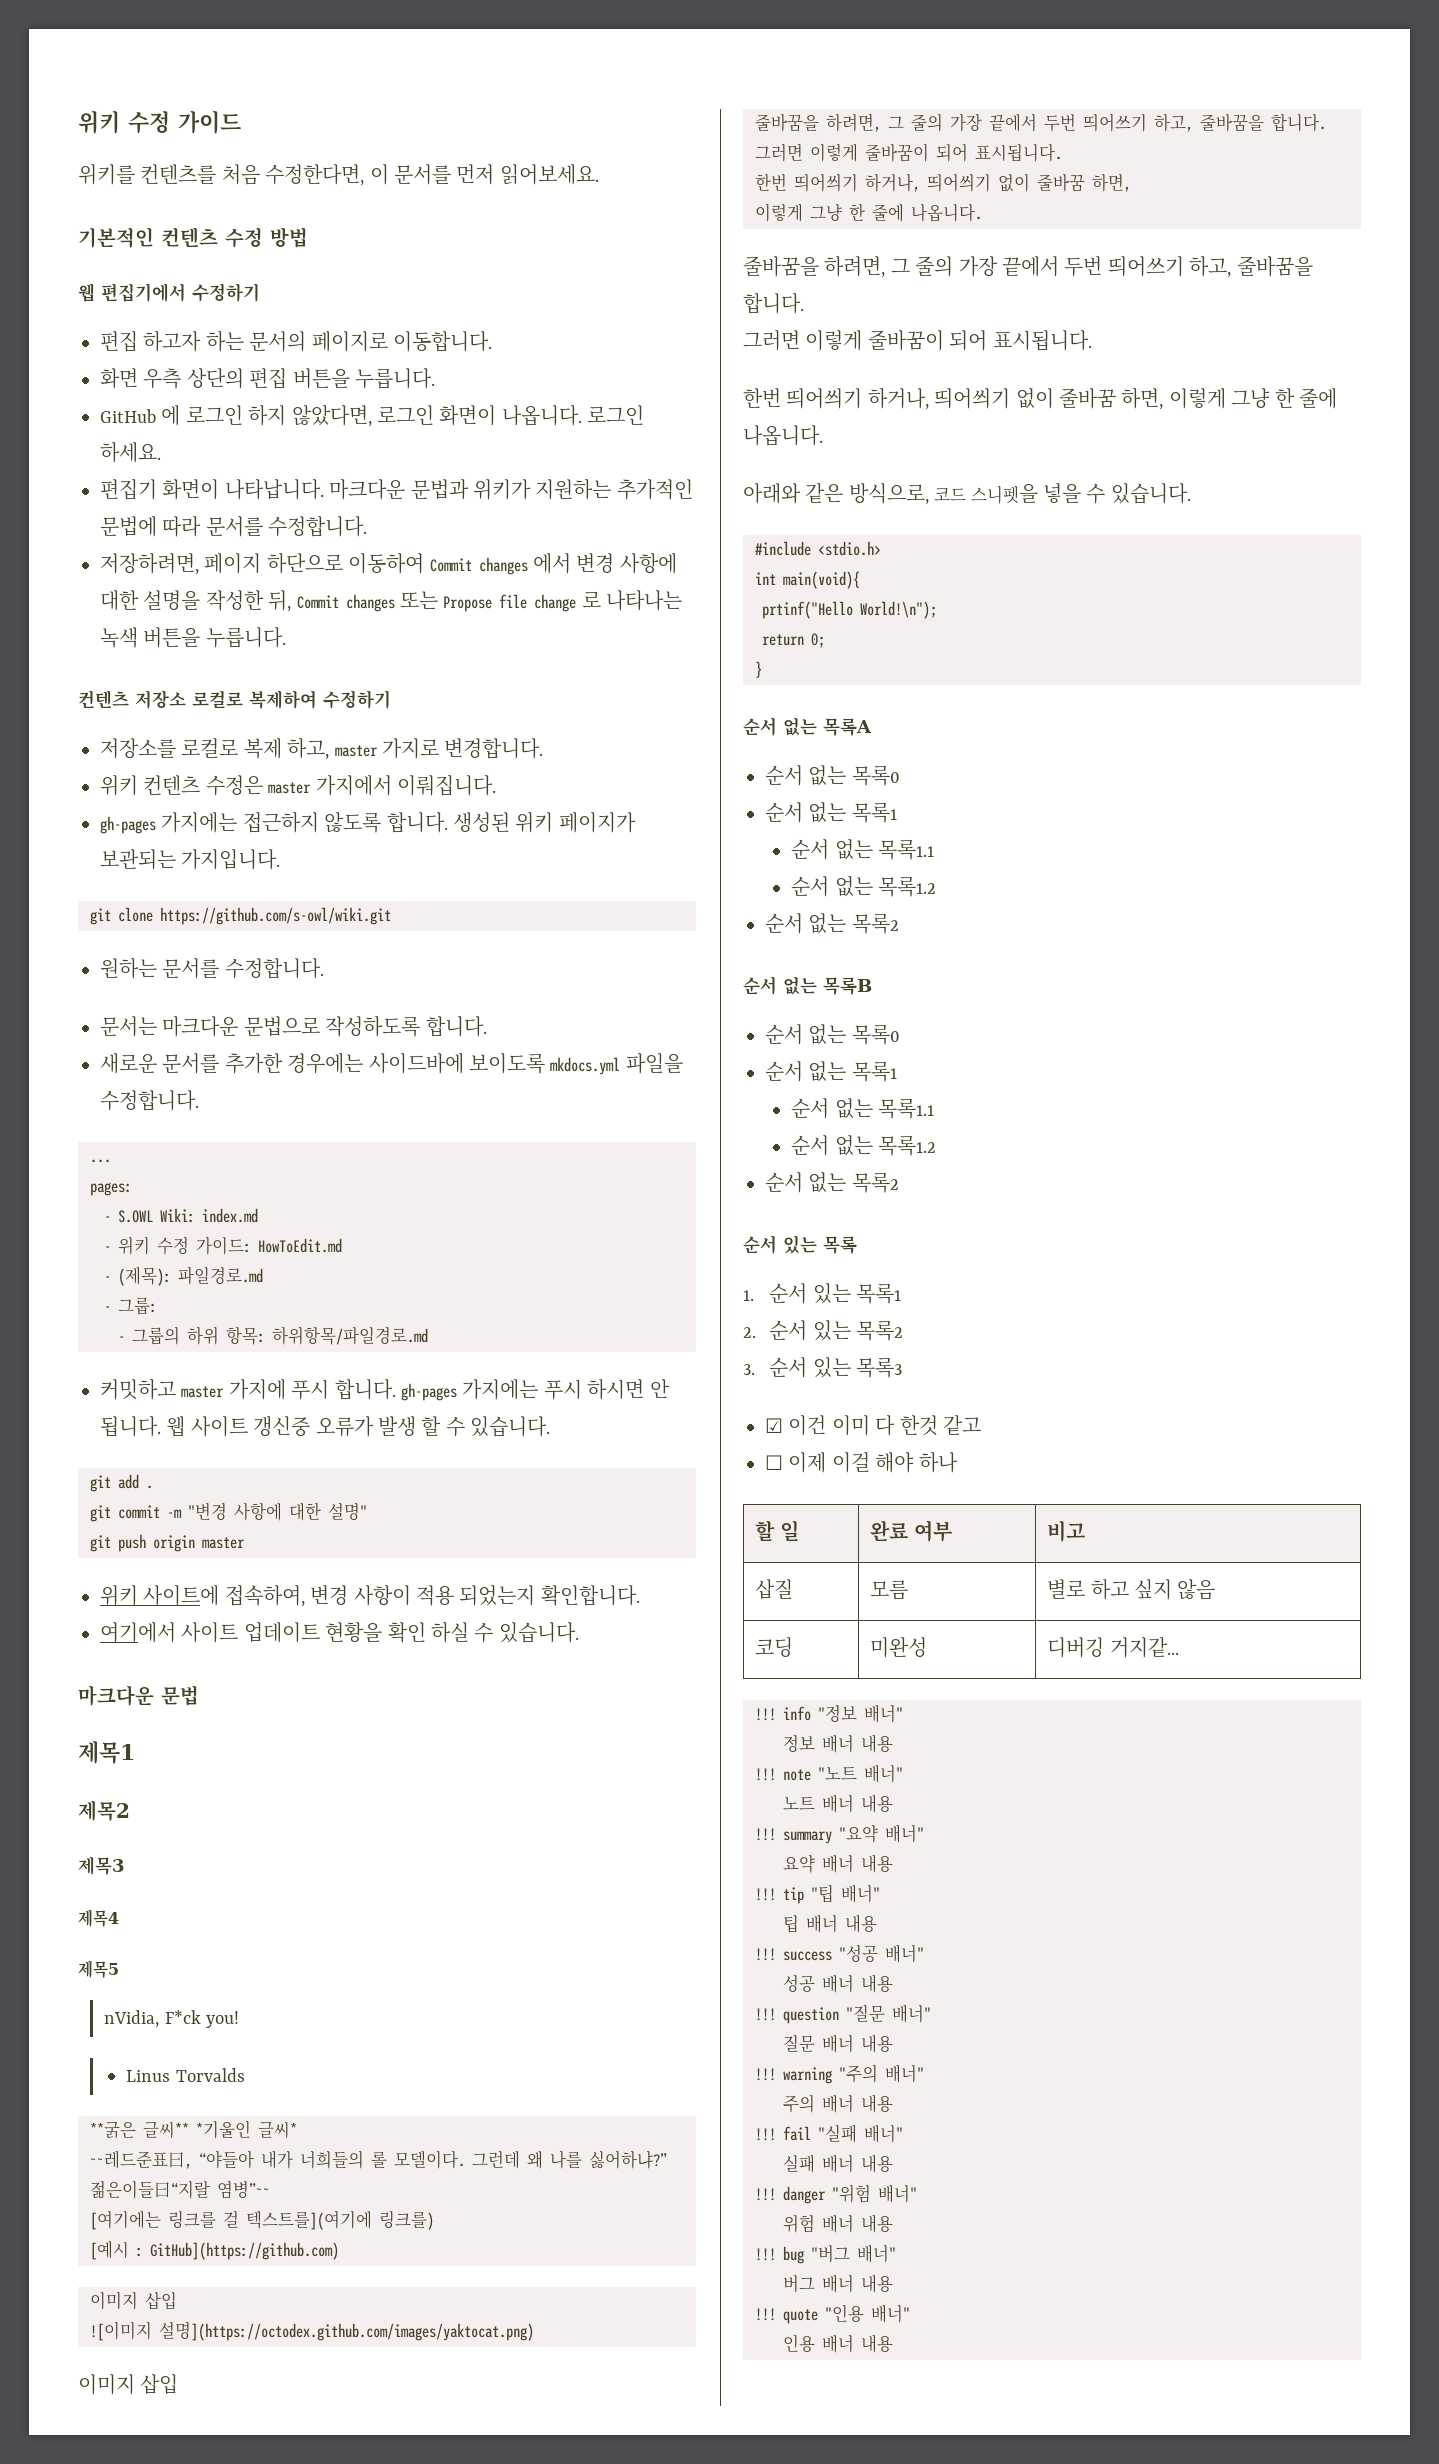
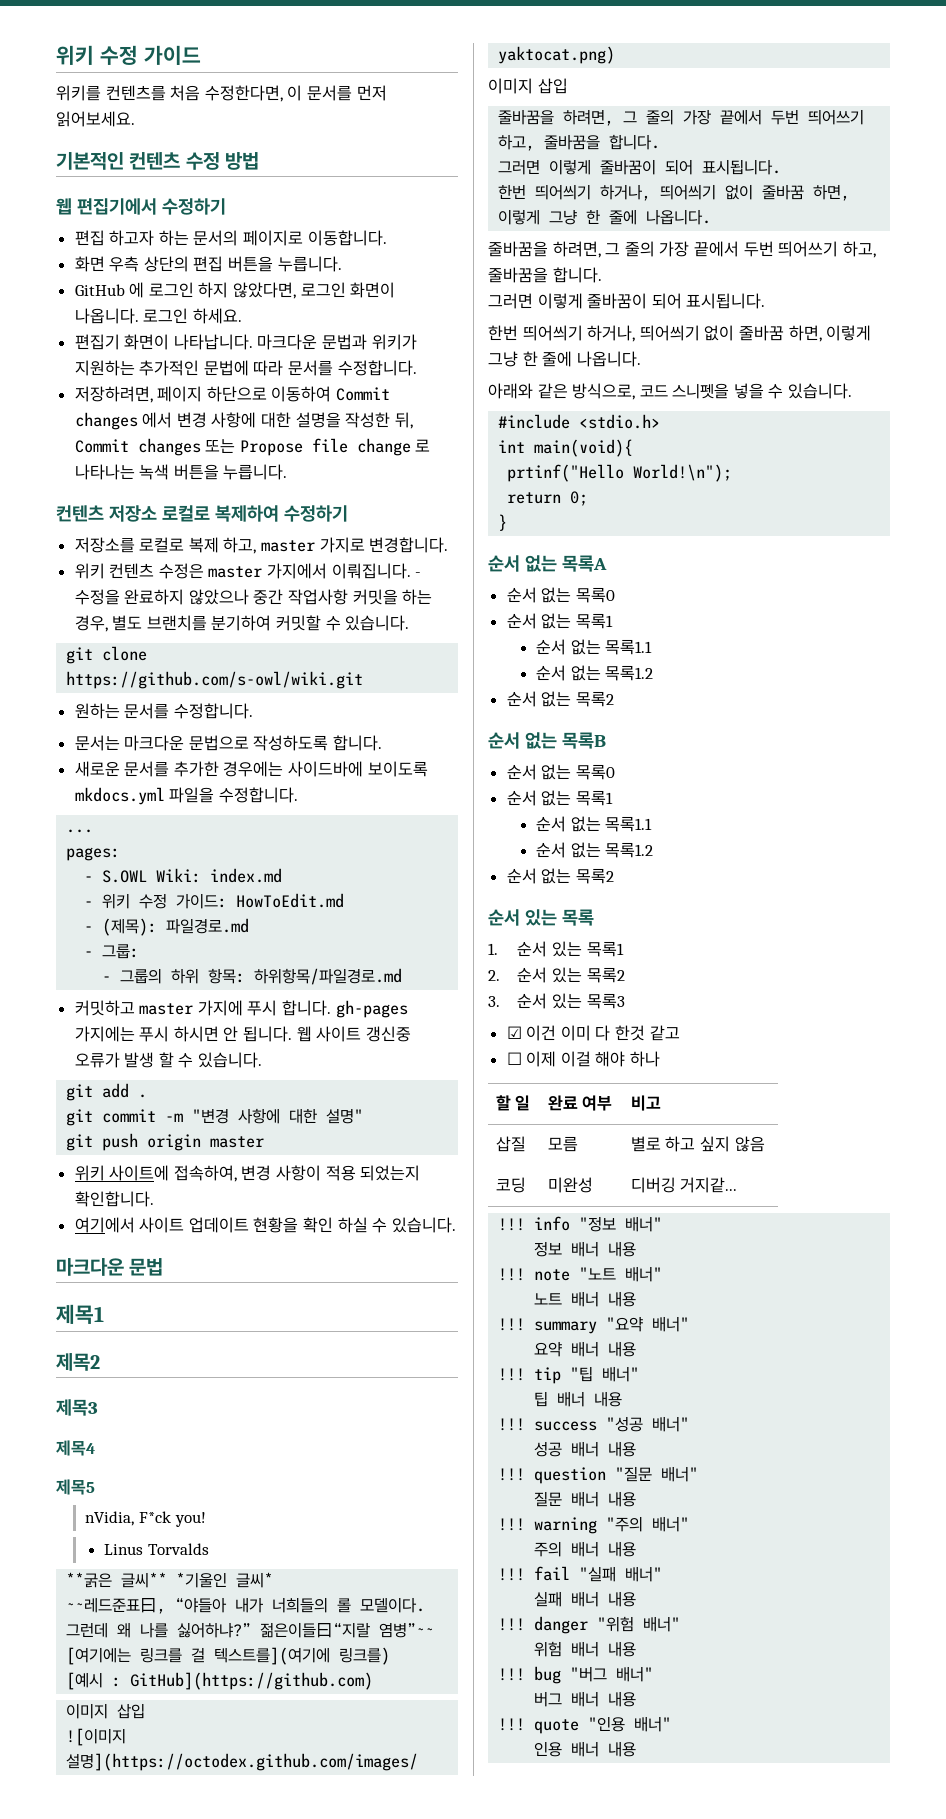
[100,812,636,834] [100,849,281,870] // gh-pages 가지에는 접근하지 않도록 합니다. 생성된 위키 페이지가 보관되는 가지입니다. -> [415,572,422,577] [74,589,433,605] [74,615,410,632] - 수정을 완료하지 않았으나 중간 작업사항 커밋을 하는 경우, 별도 브랜치를 분기하여 커밋할 수 있습니다.

